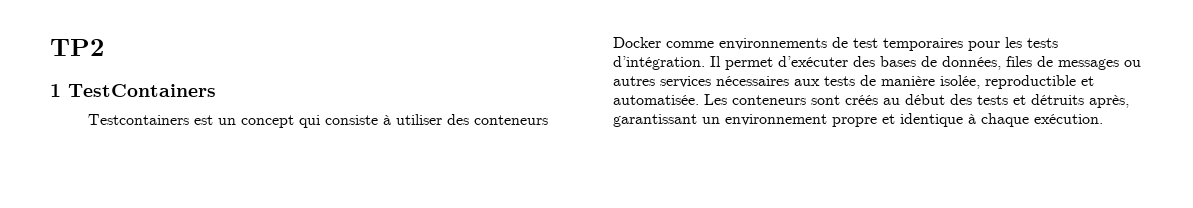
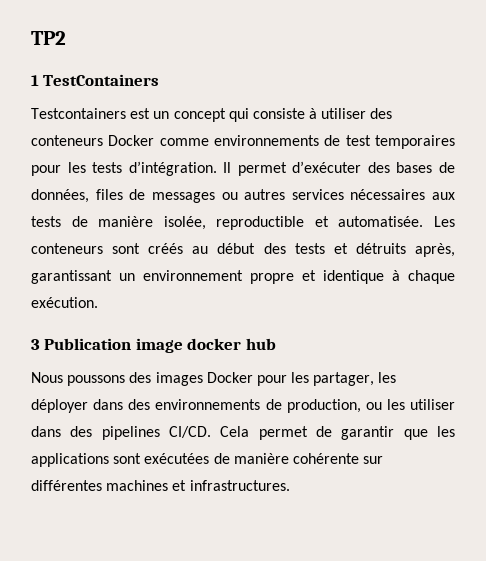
(1103, 119) none -> [31,338,276,353] [31,372,397,386] [31,399,455,413] [31,426,455,440] [31,453,384,467] [31,480,290,491] // 3 Publication image docker hub // Nous poussons des images Docker pour les partager, les déployer dans des environnements de production, ou les utiliser dans des pipelines CI/CD. Cela permet de garantir que les applications sont exécutées de manière cohérente sur différentes machines et infrastructures.

